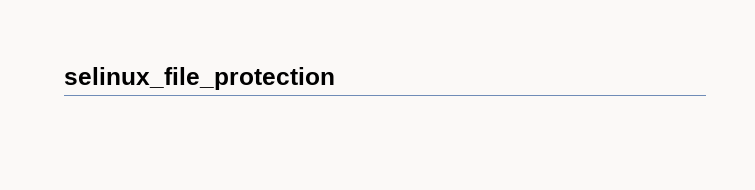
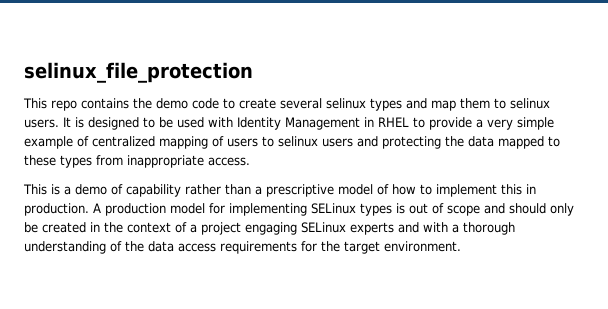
(335, 78) none -> [23,98,550,111] [24,117,554,130] [24,136,560,149] [24,155,250,168] [23,184,536,197] [24,203,574,216] [24,222,515,235] [24,241,461,254] // This repo contains the demo code to create several selinux types and map them to selinux users. It is designed to be used with Identity Management in RHEL to provide a very simple example of centralized mapping of users to selinux users and protecting the data mapped to these types from inappropriate access. // This is a demo of capability rather than a prescriptive model of how to implement this in production. A production model for implementing SELinux types is out of scope and should only be created in the context of a project engaging SELinux experts and with a thorough understanding of the data access requirements for the target environment.

